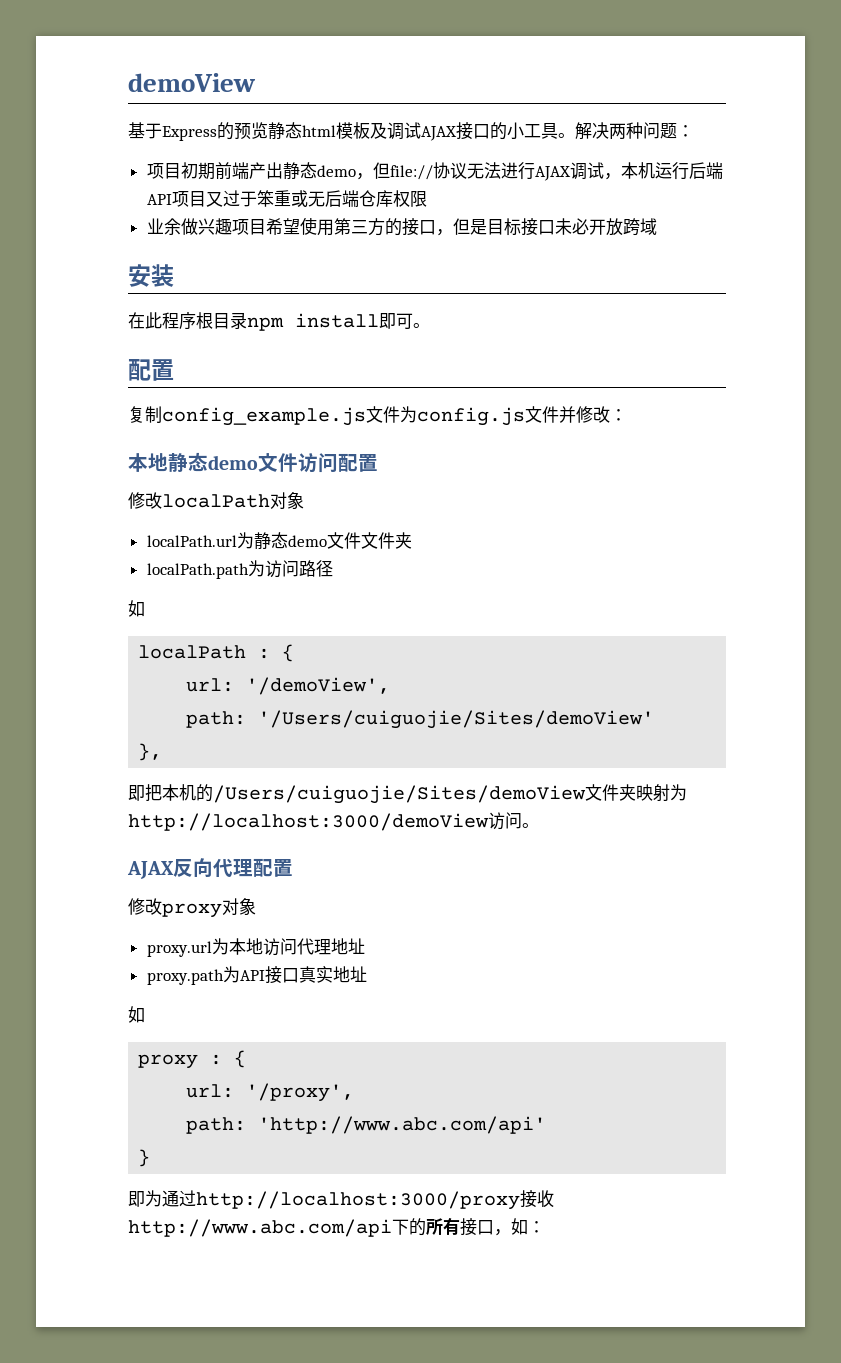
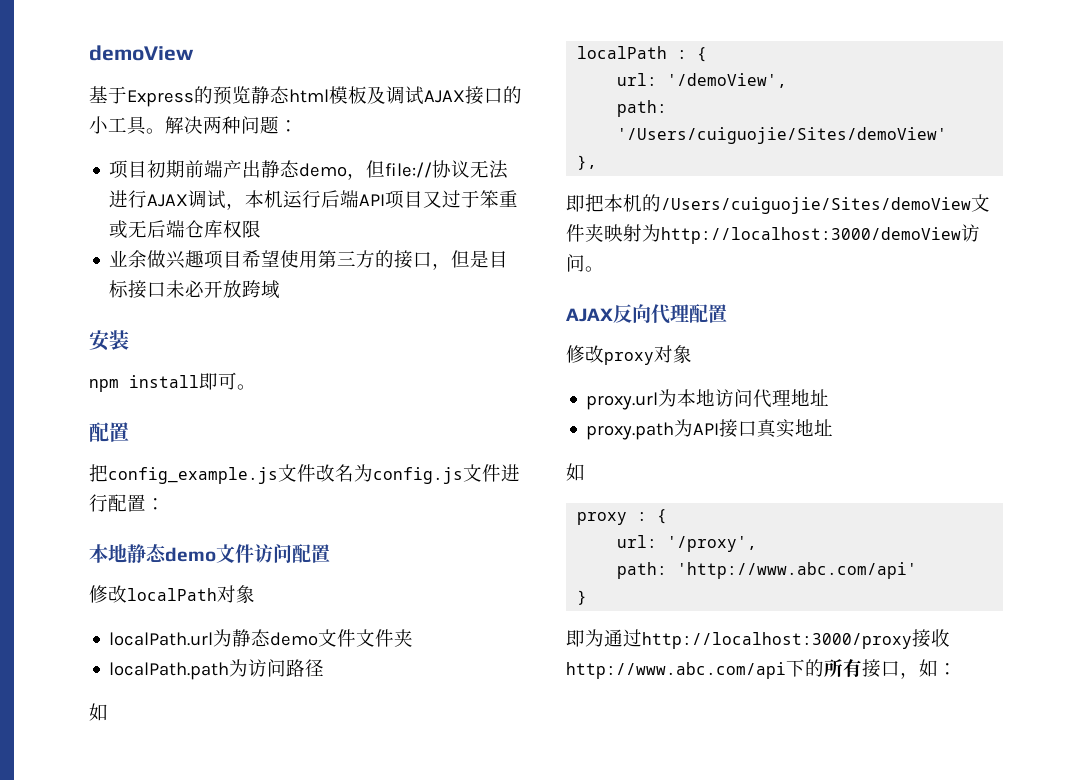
[128,312,247,330] 在此程序根目录 -> (129, 340) none
[128,406,162,423] 复制 -> [89,464,108,482] 把
(400, 414) none -> [316,464,354,482] 改名
[559,406,610,423] 并修改 -> [501,464,520,482] [89,494,146,512] 进行配置

